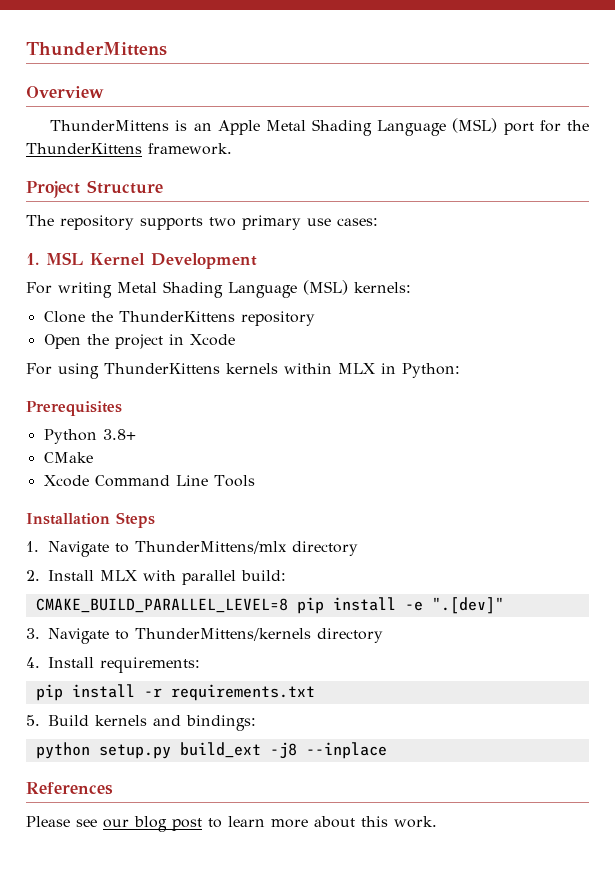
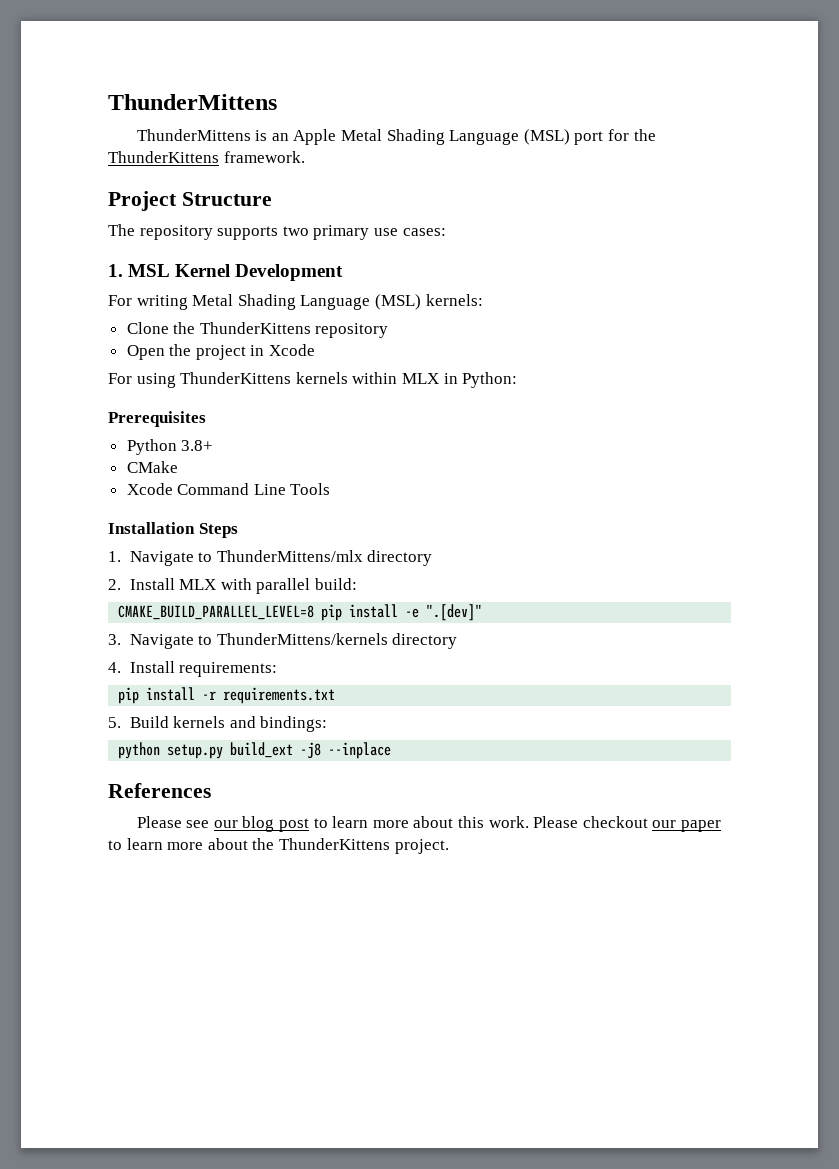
[26,42,167,56] [26,86,104,98] ThunderMittens // Overview -> [108,94,277,110] ThunderMittens
(437, 822) none -> [533,816,721,832] [108,838,449,854] Please checkout our paper to learn more about the ThunderKittens project.

